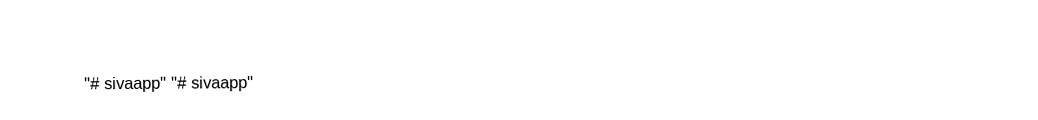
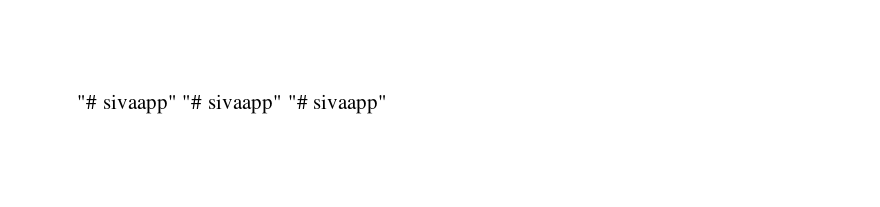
[84,76,254,93] "# sivaapp" "# sivaapp" -> [77,94,388,114] "# sivaapp" "# sivaapp" "# sivaapp"

